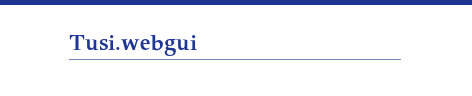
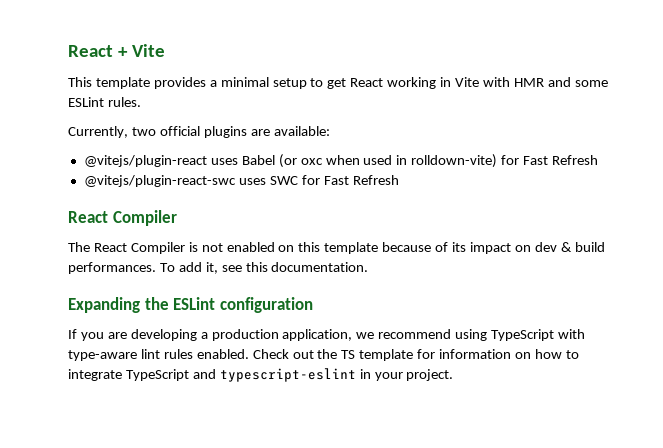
[69,35,197,56] Tusi.webgui -> [68,44,165,57] [68,77,608,89] [68,97,141,107] [68,126,330,138] [83,154,599,168] [83,175,399,187] [68,210,177,226] [68,242,605,254] [68,262,369,274] [68,297,313,313] [68,329,586,341] [68,349,579,361] [68,368,454,382] React + Vite // This template provides a minimal setup to get React working in Vite with HMR and some ESLint rules. // Currently, two official plugins are available: // @vitejs/plugin-react uses Babel (or oxc when used in rolldown-vite) for Fast Refresh // @vitejs/plugin-react-swc uses SWC for Fast Refresh // React Compiler // The React Compiler is not enabled on this template because of its impact on dev & build performances. To add it, see this documentation. // Expanding the ESLint configuration // If you are developing a production application, we recommend using TypeScript with type-aware lint rules enabled. Check out the TS template for information on how to integrate TypeScript and typescript-eslint in your project.

